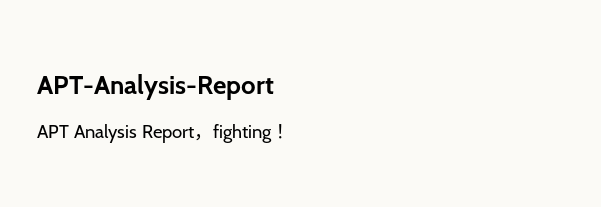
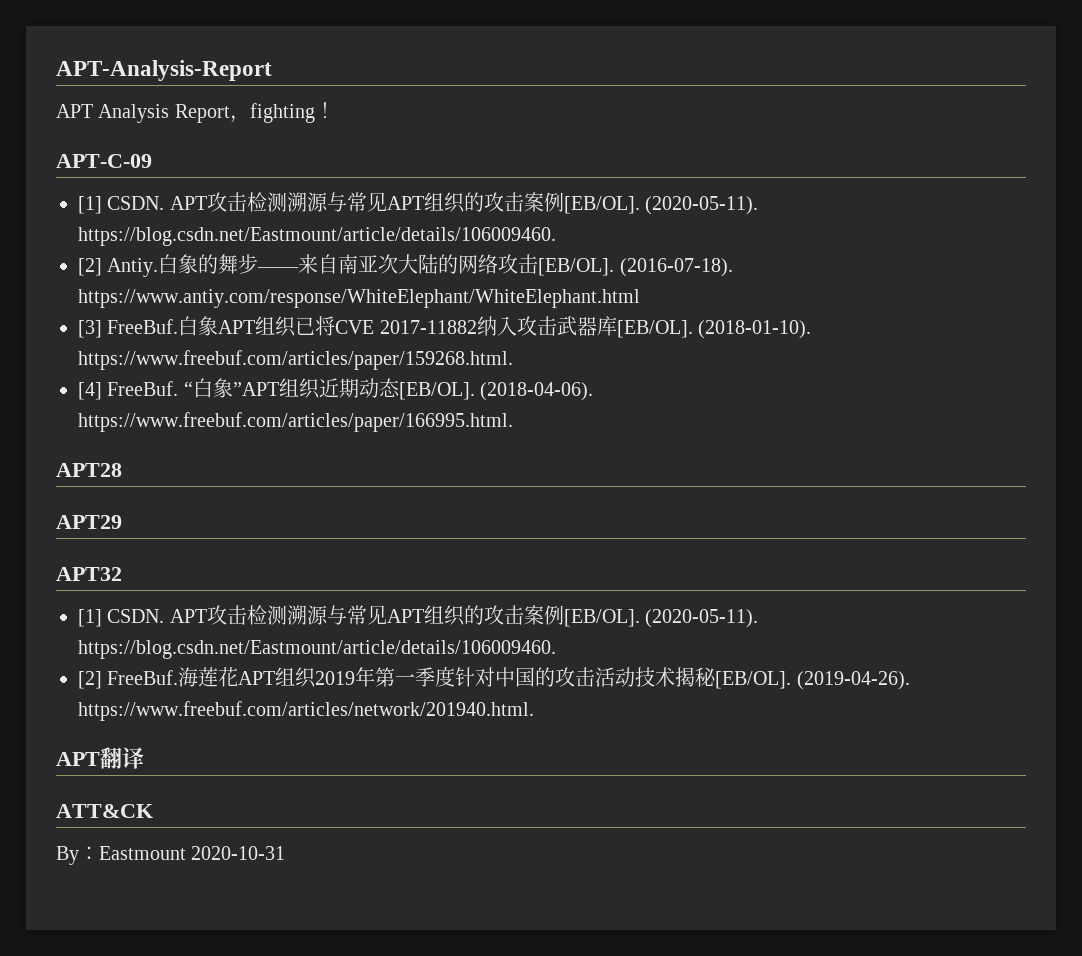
(290, 131) none -> [56,154,152,168] [78,192,759,215] [78,227,556,246] [78,254,733,277] [78,289,640,308] [78,316,812,339] [78,350,513,370] [78,378,594,401] [78,412,513,432] [56,463,122,477] [56,515,122,529] [56,567,122,581] [78,605,759,628] [78,640,556,659] [78,666,910,690] [78,701,534,721] [56,747,144,769] [56,804,153,818] [56,846,286,865] // APT-C-09 // [1] CSDN. APT攻击检测溯源与常见APT组织的攻击案例[EB/OL]. (2020-05-11). https://blog.csdn.net/Eastmount/article/details/106009460. // [2] Antiy.白象的舞步——来自南亚次大陆的网络攻击[EB/OL]. (2016-07-18). https://www.antiy.com/response/WhiteElephant/WhiteElephant.html // [3] FreeBuf.白象APT组织已将CVE 2017-11882纳入攻击武器库[EB/OL]. (2018-01-10). https://www.freebuf.com/articles/paper/159268.html. // [4] FreeBuf. “白象”APT组织近期动态[EB/OL]. (2018-04-06). https://www.freebuf.com/articles/paper/166995.html. // APT28 // APT29 // APT32 // [1] CSDN. APT攻击检测溯源与常见APT组织的攻击案例[EB/OL]. (2020-05-11). https://blog.csdn.net/Eastmount/article/details/106009460. // [2] FreeBuf.海莲花APT组织2019年第一季度针对中国的攻击活动技术揭秘[EB/OL]. (2019-04-26). https://www.freebuf.com/articles/network/201940.html. // APT翻译 // ATT&CK // By：Eastmount 2020-10-31

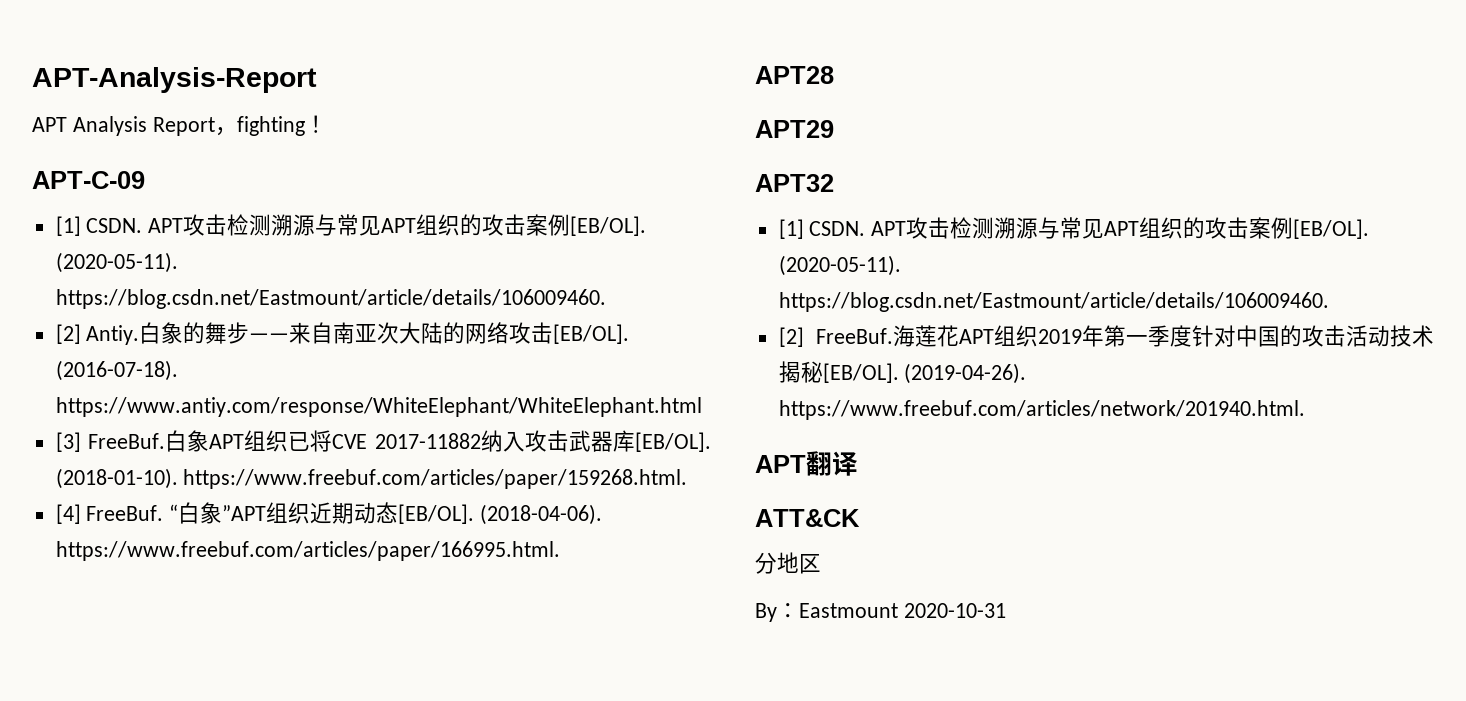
(153, 811) none -> [755,552,821,574] // 分地区

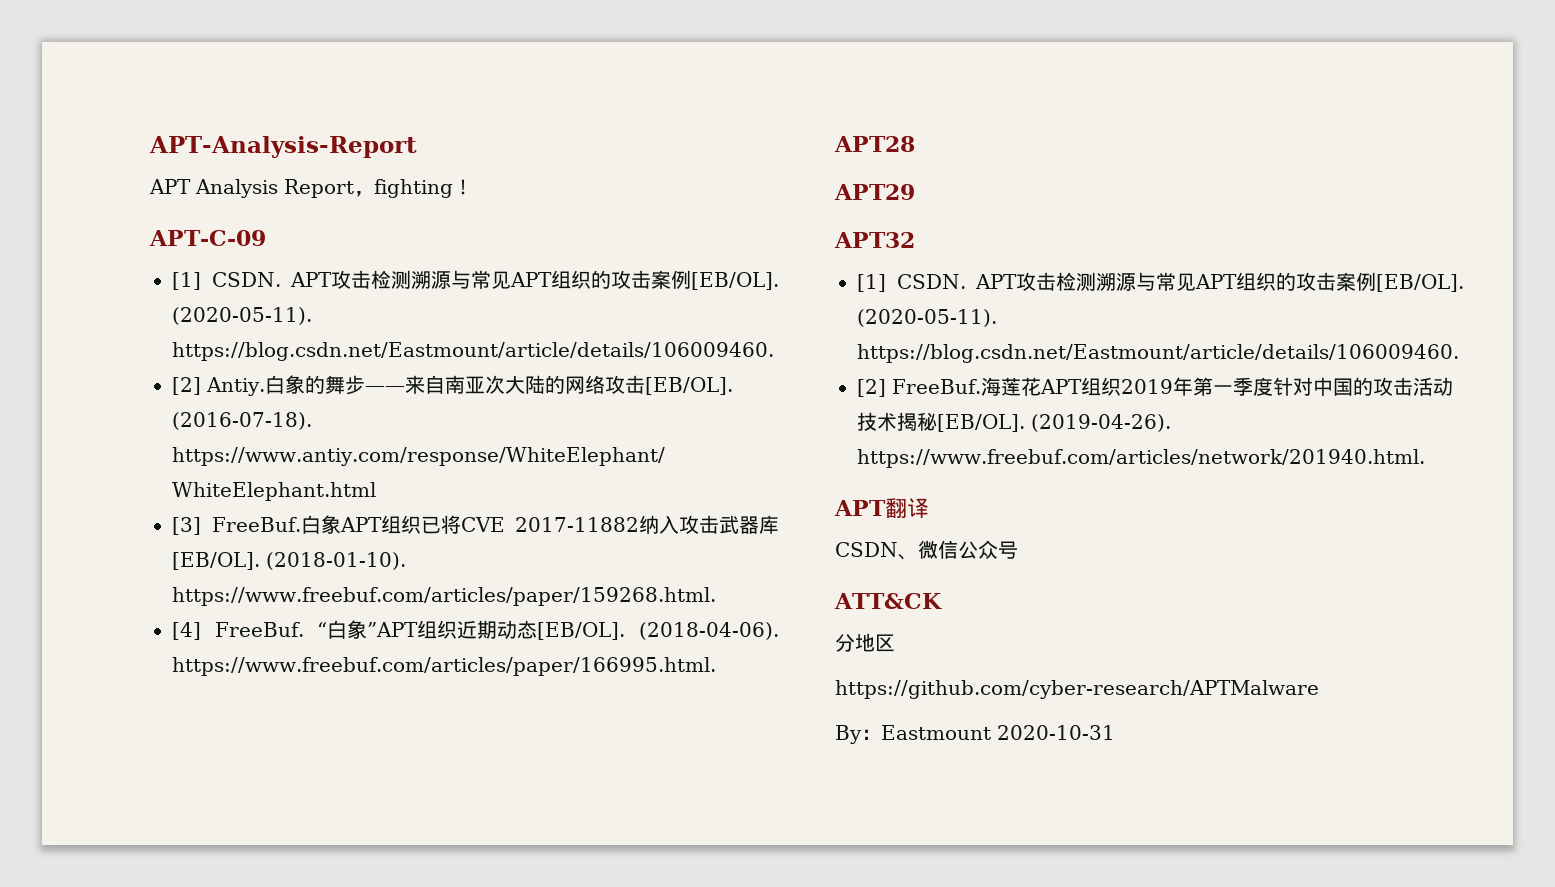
(858, 463) none -> [835,540,1018,560] // CSDN、微信公众号
(821, 564) none -> [835,680,1319,699] // https://github.com/cyber-research/APTMalware

